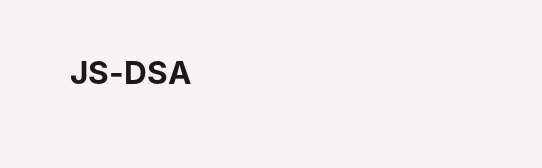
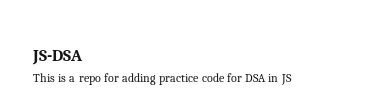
(192, 72) none -> [33,73,292,85] // This is a repo for adding practice code for DSA in JS

